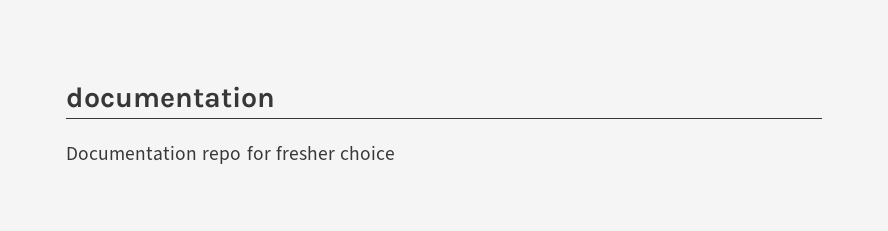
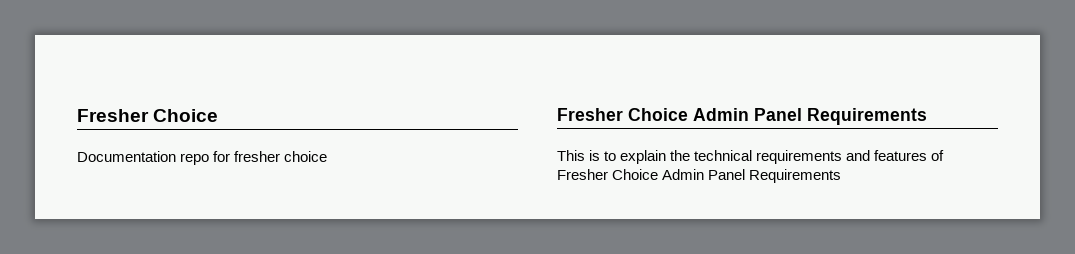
[66,86,275,108] documentation -> [77,109,219,122] Fresher Choice
(396, 152) none -> [557,108,927,125] [557,150,945,164] [557,169,842,183] // Fresher Choice Admin Panel Requirements // This is to explain the technical requirements and features of Fresher Choice Admin Panel Requirements

